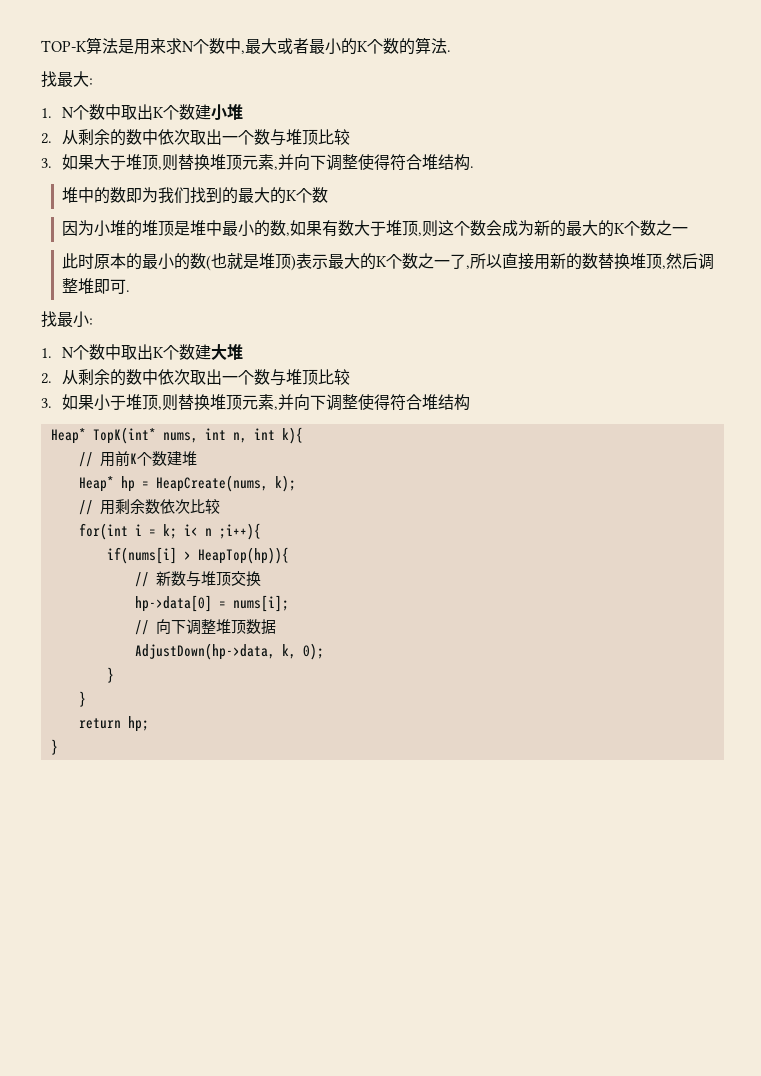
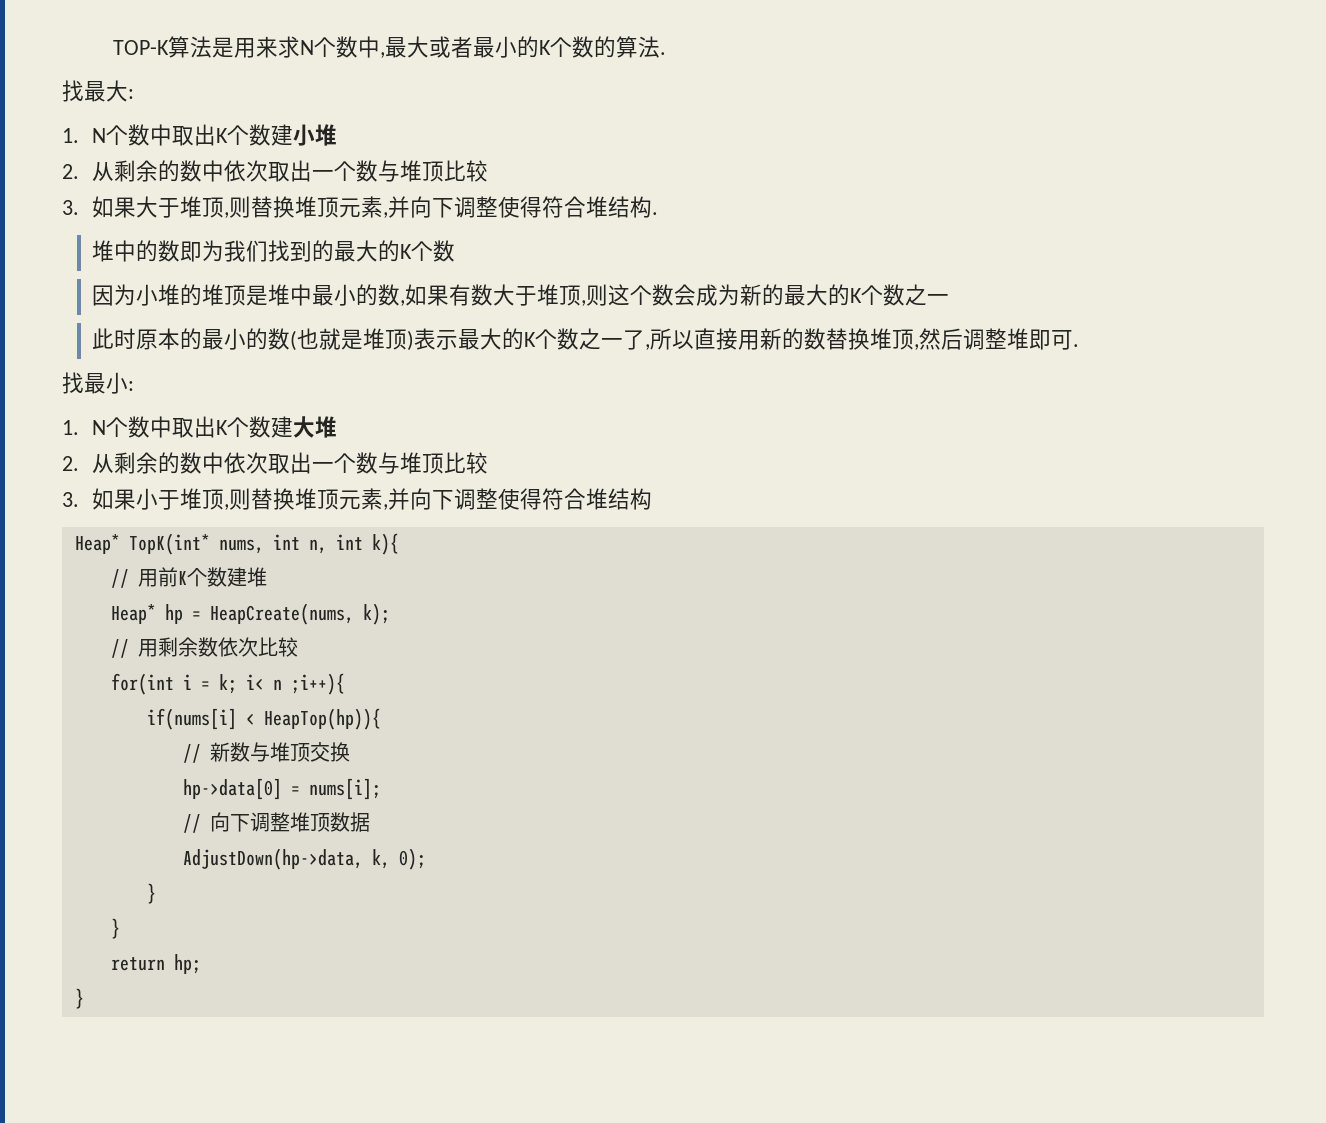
[183,551,191,560] > -> [245,713,255,725] <

